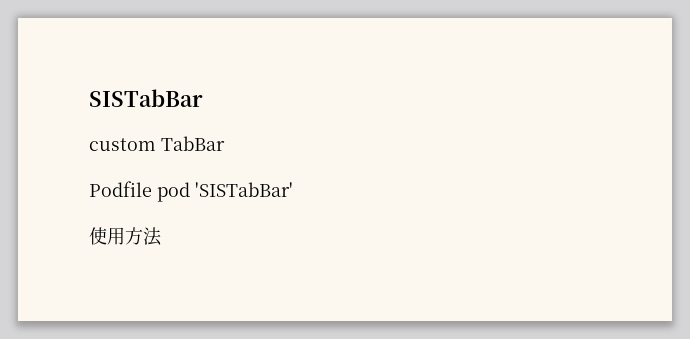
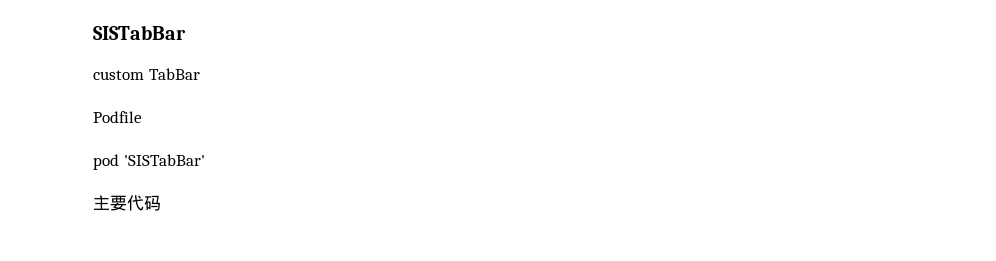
(152, 189) none -> (142, 117) //
[89,227,162,246] 使用方法 -> [93,195,161,211] 主要代码

